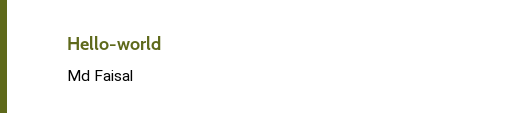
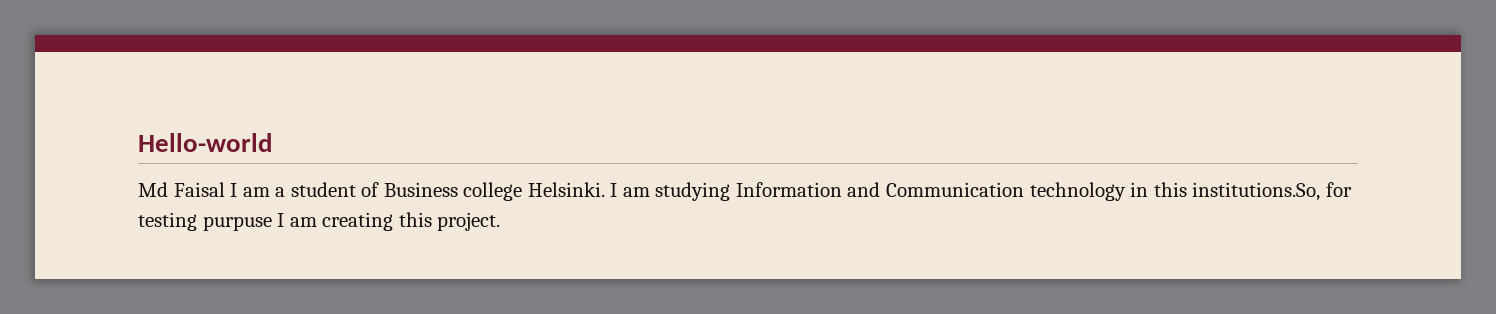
(134, 75) none -> [230,182,1352,201] [138,212,501,231] I am a student of Business college Helsinki. I am studying Information and Communication technology in this institutions.So, for testing purpuse I am creating this project.

